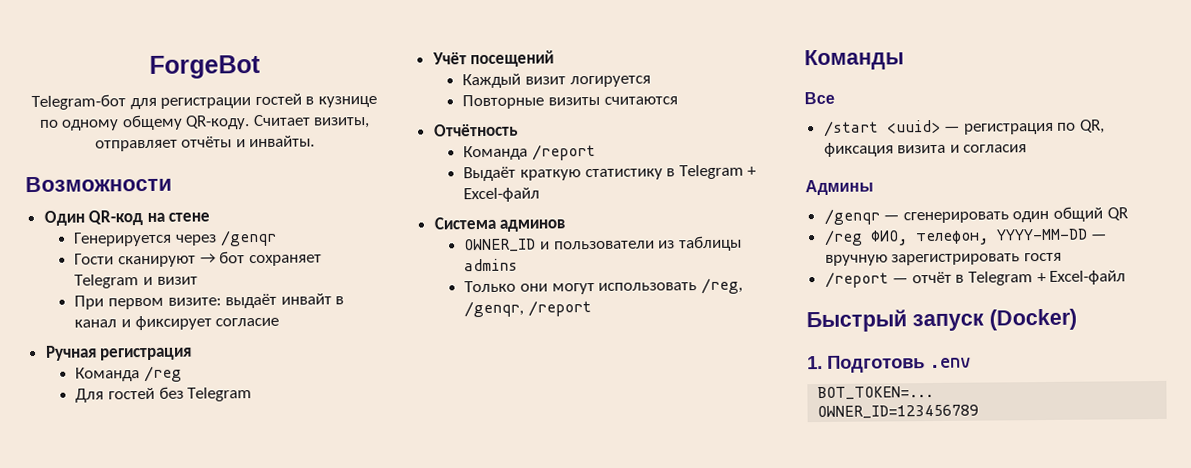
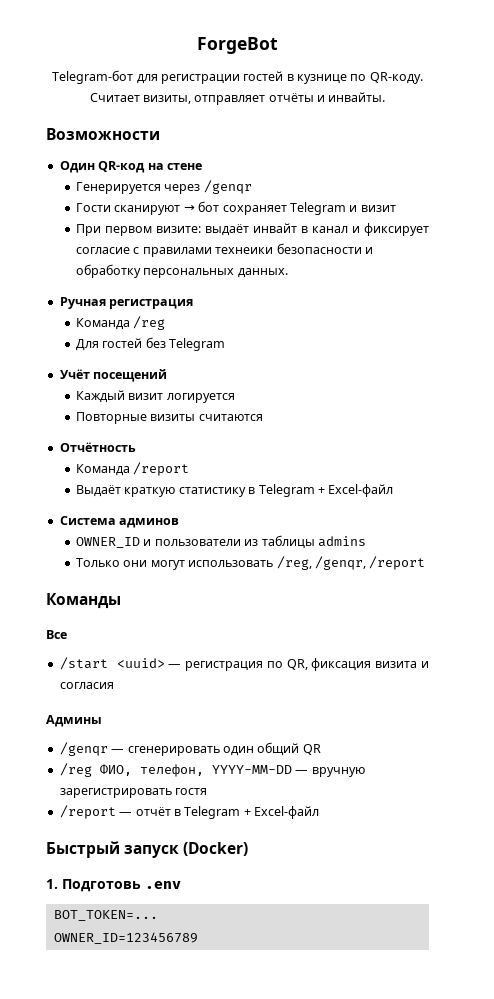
[61,114,183,131] одному общему -> (367, 77) none
(280, 322) none -> [133,243,373,257] [76,264,288,278] с правилами технеики безопасности и обработку персональных данных.

